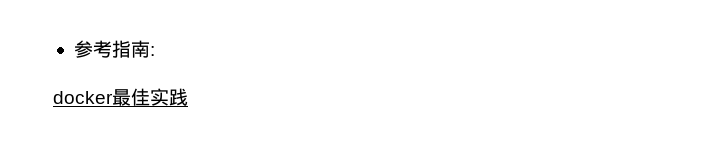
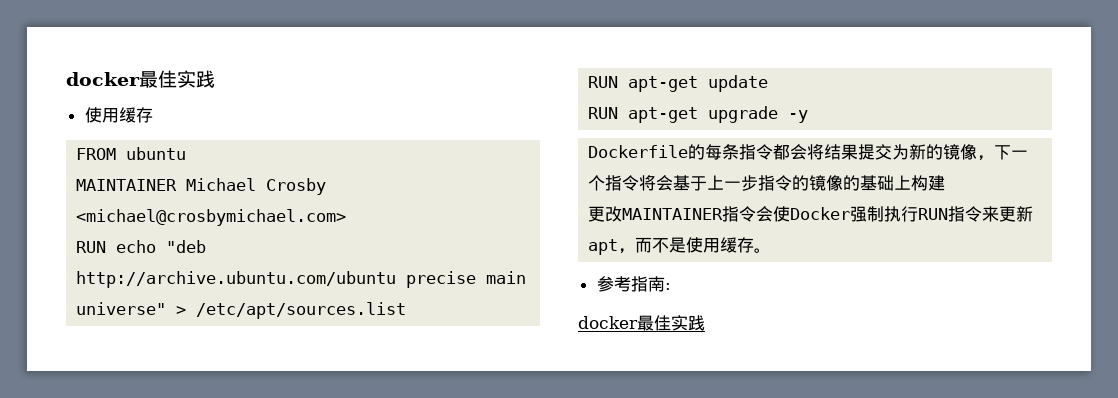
(73, 49) none -> [66,70,215,88] [84,107,153,123] [76,147,187,160] [76,178,327,195] [76,209,347,226] [76,240,207,253] [76,271,527,288] [76,302,407,319] [588,75,769,92] [588,106,809,123] [588,144,1029,161] [588,175,946,191] [588,206,1034,222] [588,237,772,255] docker最佳实践 // 使用缓存 // FROM ubuntu // MAINTAINER Michael Crosby <michael@crosbymichael.com> // RUN echo "deb http://archive.ubuntu.com/ubuntu precise main universe" > /etc/apt/sources.list // RUN apt-get update // RUN apt-get upgrade -y // Dockerfile的每条指令都会将结果提交为新的镜像，下一个指令将会基于上一步指令的镜像的基础上构建 // 更改MAINTAINER指令会使Docker强制执行RUN指令来更新apt，而不是使用缓存。 //

